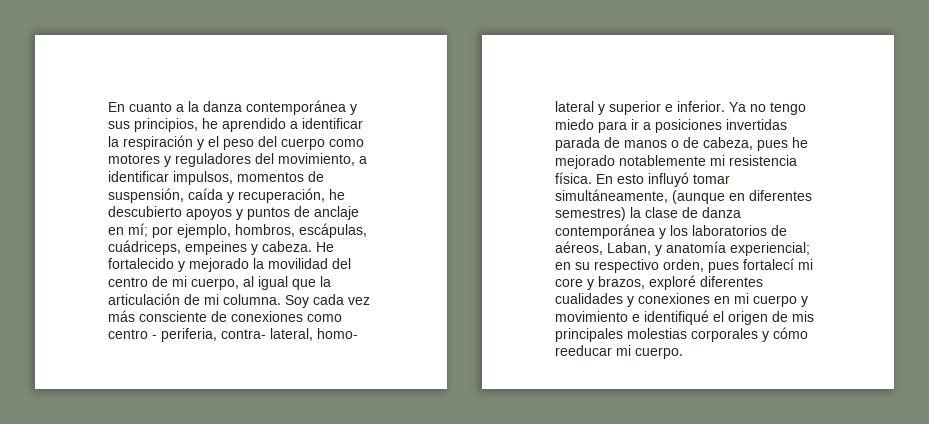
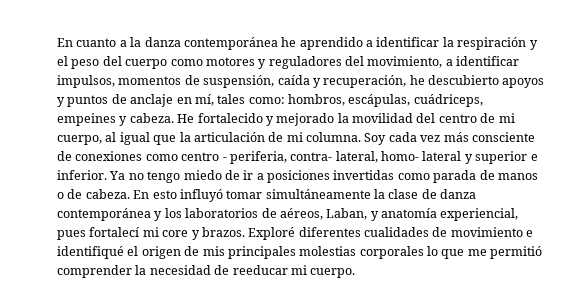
[350,104,357,115] [108,118,198,132] y sus principios, -> (278, 43) none
[128,223,231,238] mí; por ejemplo, -> [194,94,285,106] mí, tales como:
[598,121,627,133] para -> [224,170,240,180] de
(787, 124) none -> [397,173,430,180] como
[703,137,808,151] [555,155,797,169] [555,172,730,187] [555,189,812,204] [555,207,626,221] cabeza, pues he mejorado notablemente mi resistencia física. En esto influyó tomar simultáneamente, (aunque en diferentes semestres) -> [85,189,371,202] cabeza. En esto influyó tomar simultáneamente
[730,242,810,256] [555,259,704,273] experiencial; en su respectivo orden, -> [440,208,519,221] experiencial,
[598,275,763,290] [555,293,808,307] brazos, exploré diferentes cualidades y conexiones en mi cuerpo y -> [201,227,448,240] brazos. Exploré diferentes cualidades de
[762,327,808,342] y cómo -> [427,246,543,259] [57,265,230,278] lo que me permitió comprender la necesidad de

